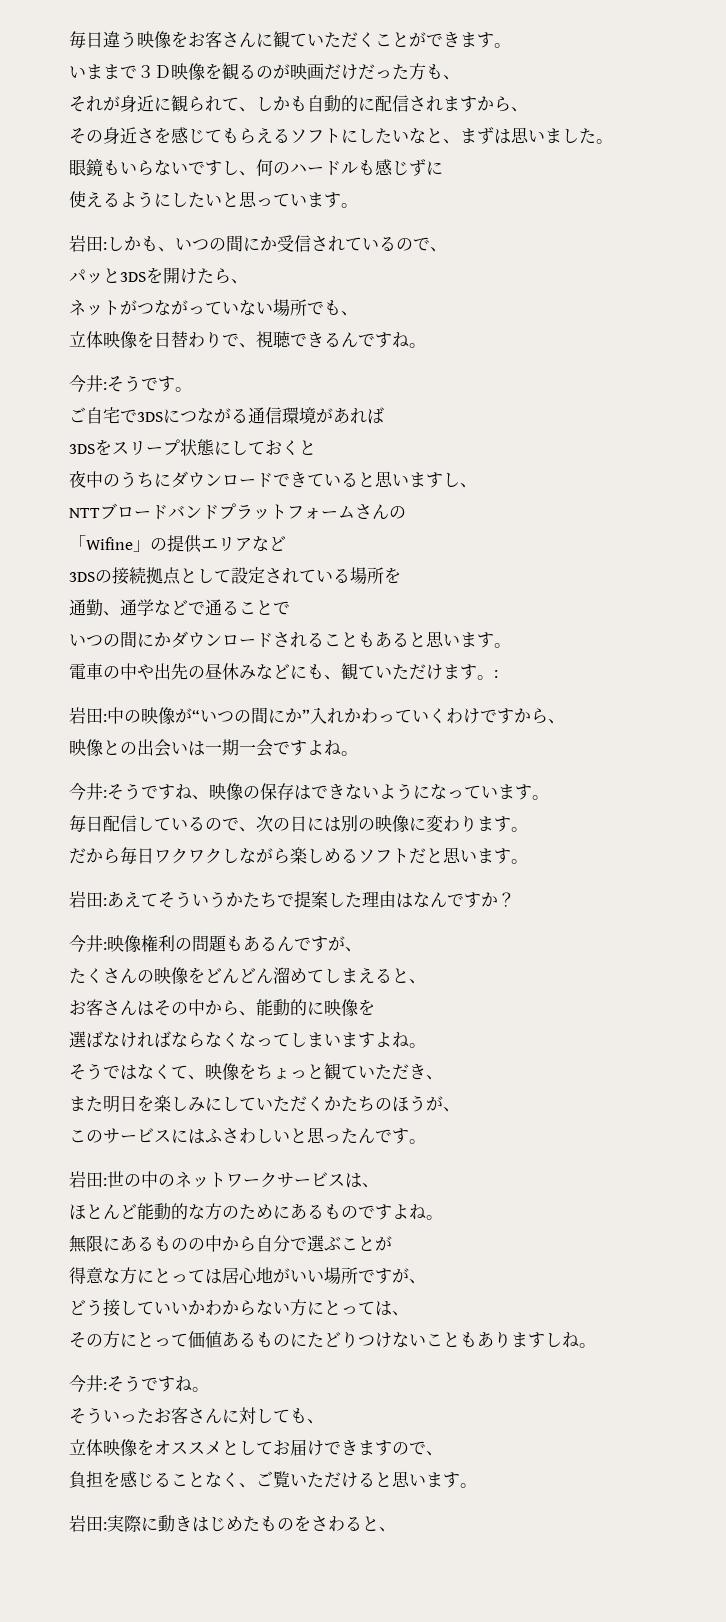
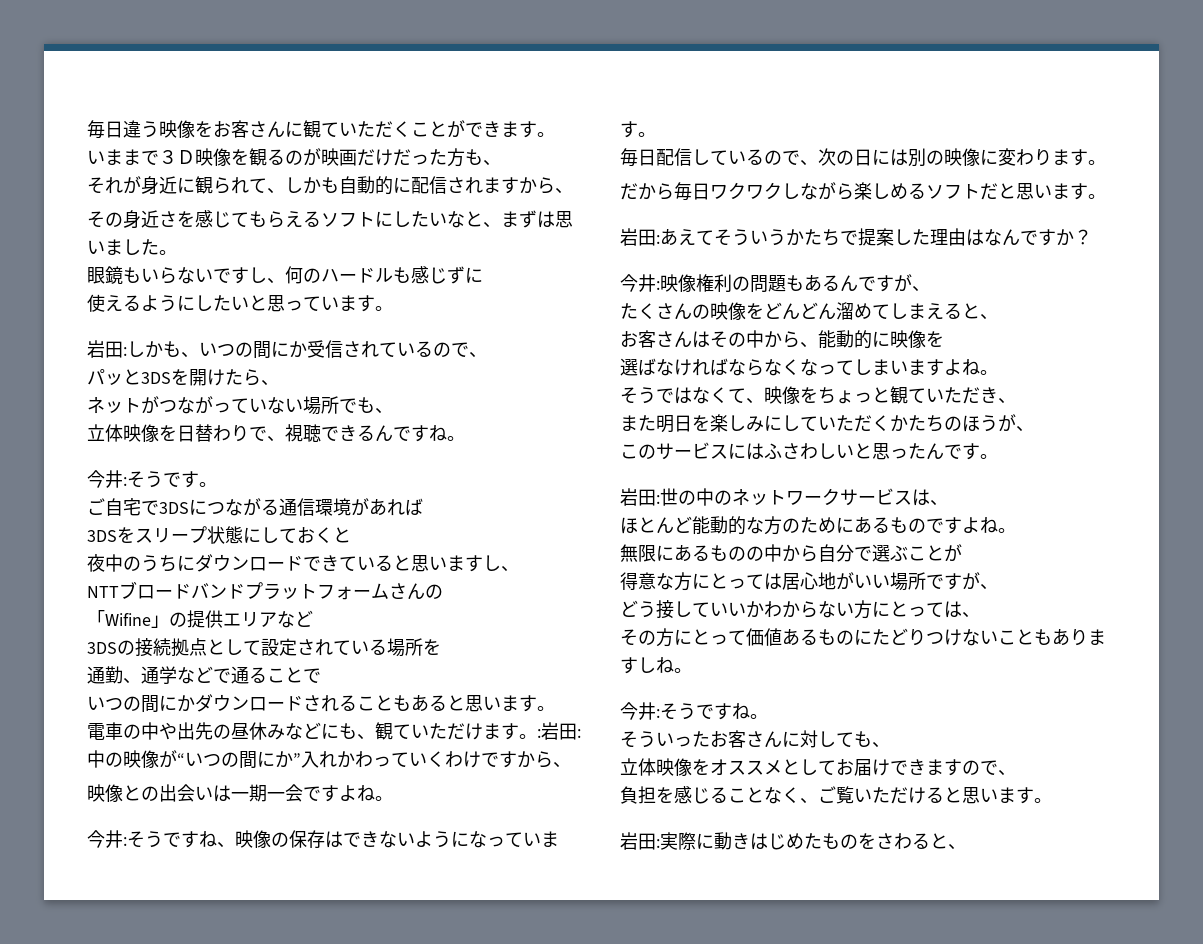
(498, 674) // -> (541, 733) none

